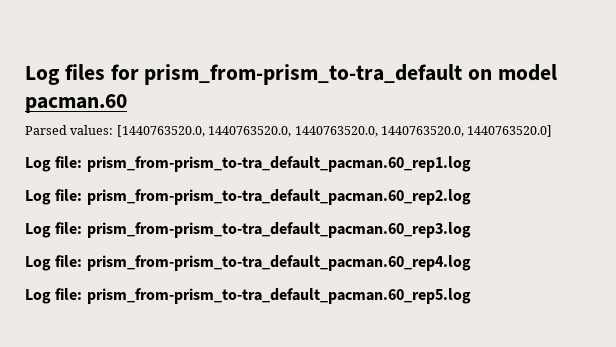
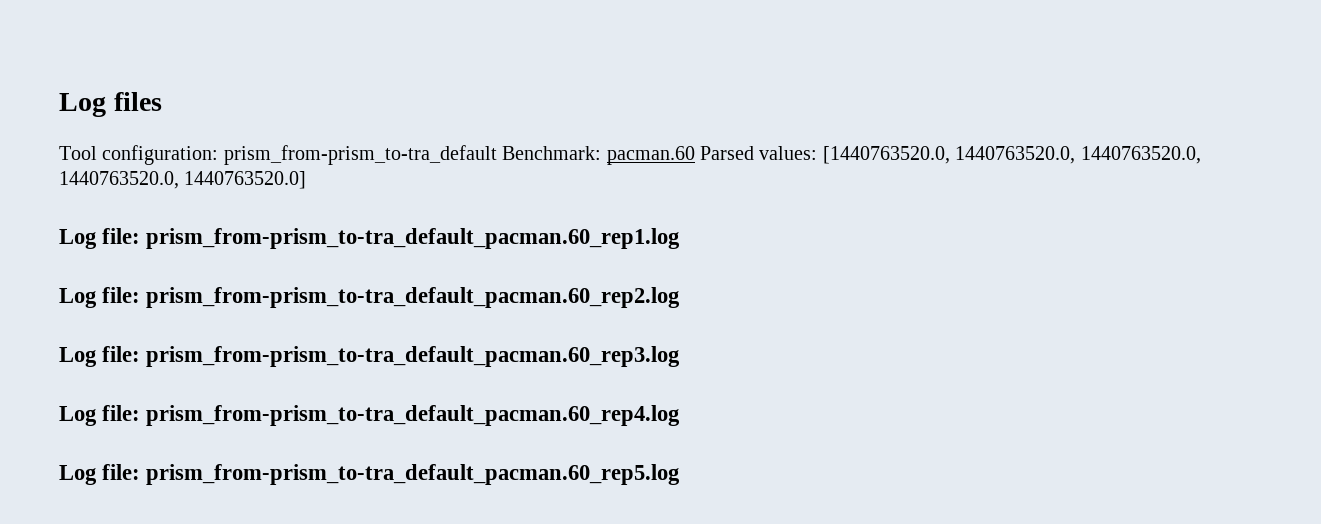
[110,64,558,85] for prism_from-prism_to-tra_default on model -> [59,145,602,165] // Tool configuration: prism_from-prism_to-tra_default Benchmark:
(127, 103) // -> (695, 155) none

